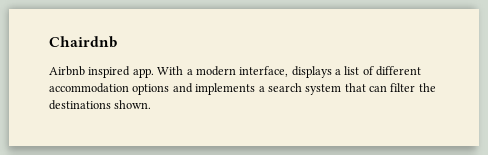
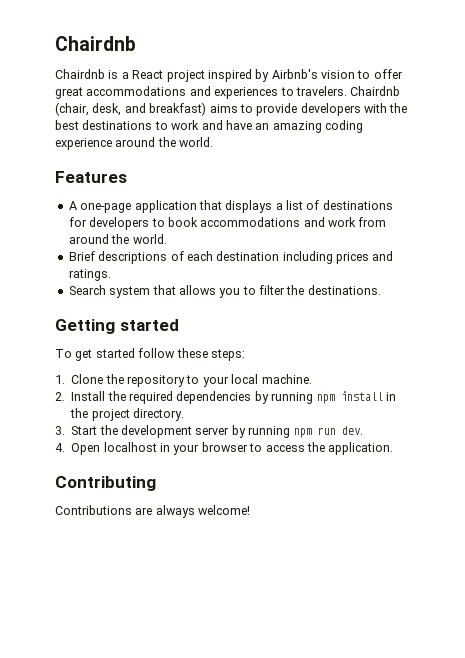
[49,66,422,78] [49,83,436,95] [49,100,152,110] Airbnb inspired app. With a modern interface, displays a list of different accommodation options and implements a search system that can filter the destinations shown. -> [55,69,403,82] [55,86,401,99] [55,102,408,116] [55,120,363,133] [55,137,214,150] [55,171,127,183] [68,200,393,213] [68,217,387,230] [68,234,167,244] [68,251,394,264] [68,269,111,281] [68,285,381,298] [55,319,179,334] [55,348,245,361] [55,374,312,387] [55,391,396,404] [70,408,184,421] [55,425,363,438] [55,442,394,455] [55,476,156,491] [55,505,251,518] Chairdnb is a React project inspired by Airbnb's vision to offer great accommodations and experiences to travelers. Chairdnb (chair, desk, and breakfast) aims to provide developers with the best destinations to work and have an amazing coding experience around the world. // Features // A one-page application that displays a list of destinations for developers to book accommodations and work from around the world. // Brief descriptions of each destination including prices and ratings. // Search system that allows you to filter the destinations. // Getting started // To get started follow these steps: // 1. Clone the repository to your local machine. // 2. Install the required dependencies by running npm install in the project directory. // 3. Start the development server by running npm run dev. // 4. Open localhost in your browser to access the application. // Contributing // Contributions are always welcome!

